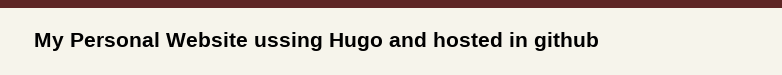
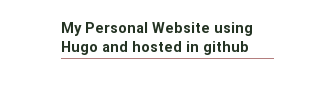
[254,32,323,51] ussing -> [214,22,253,36] using

